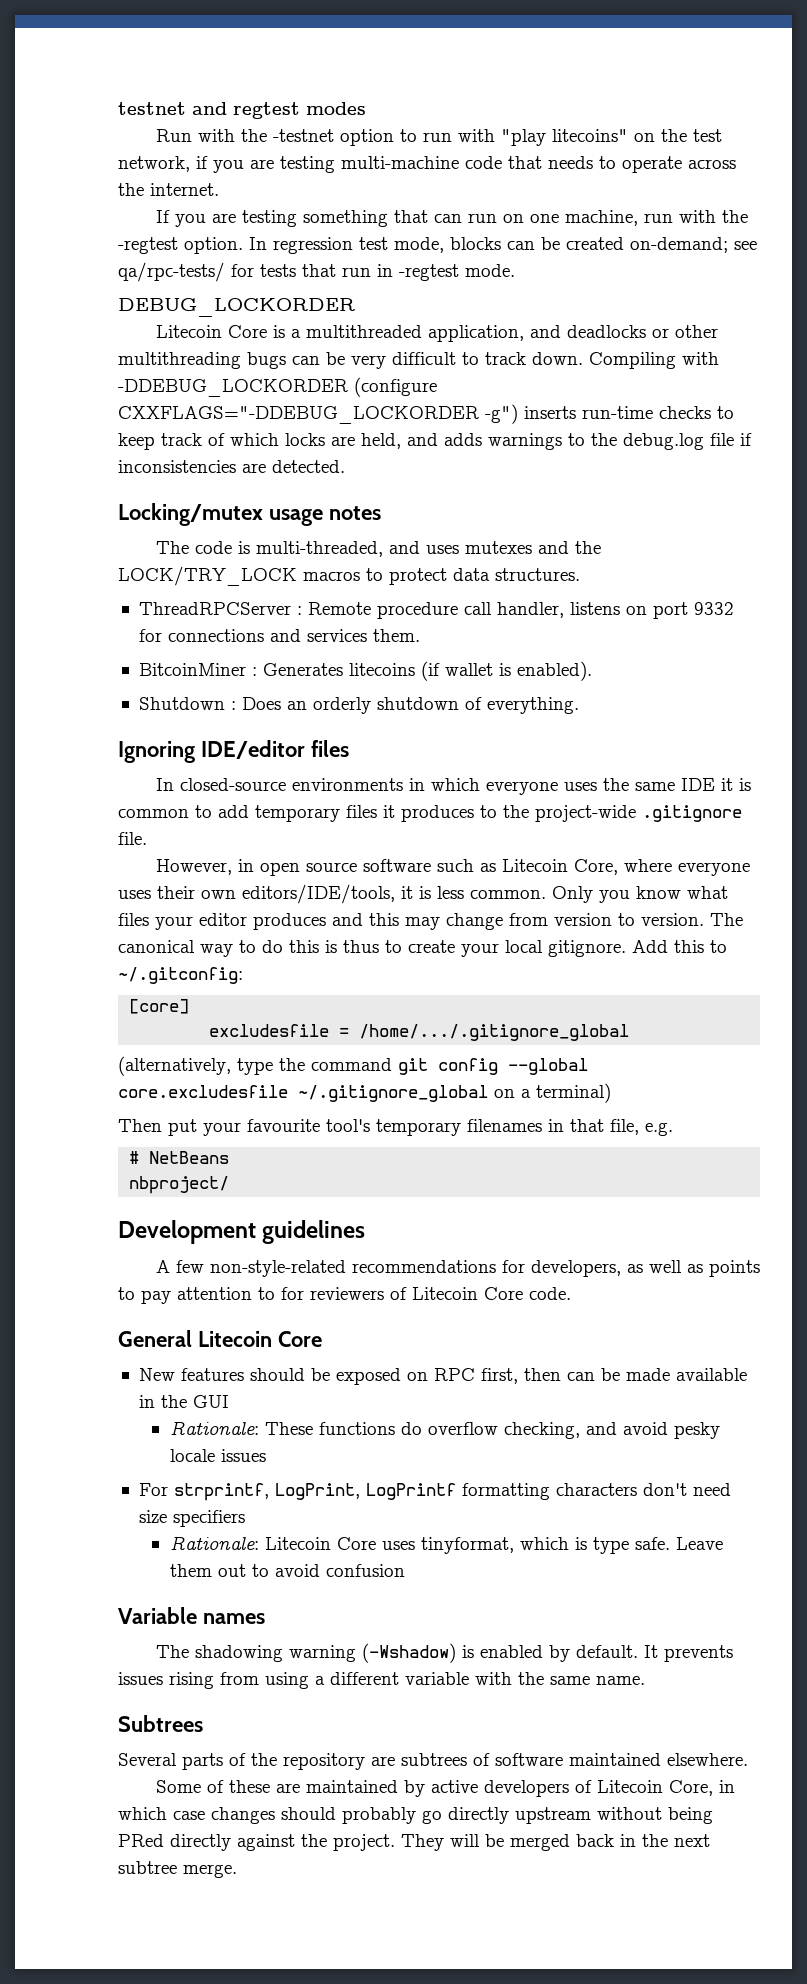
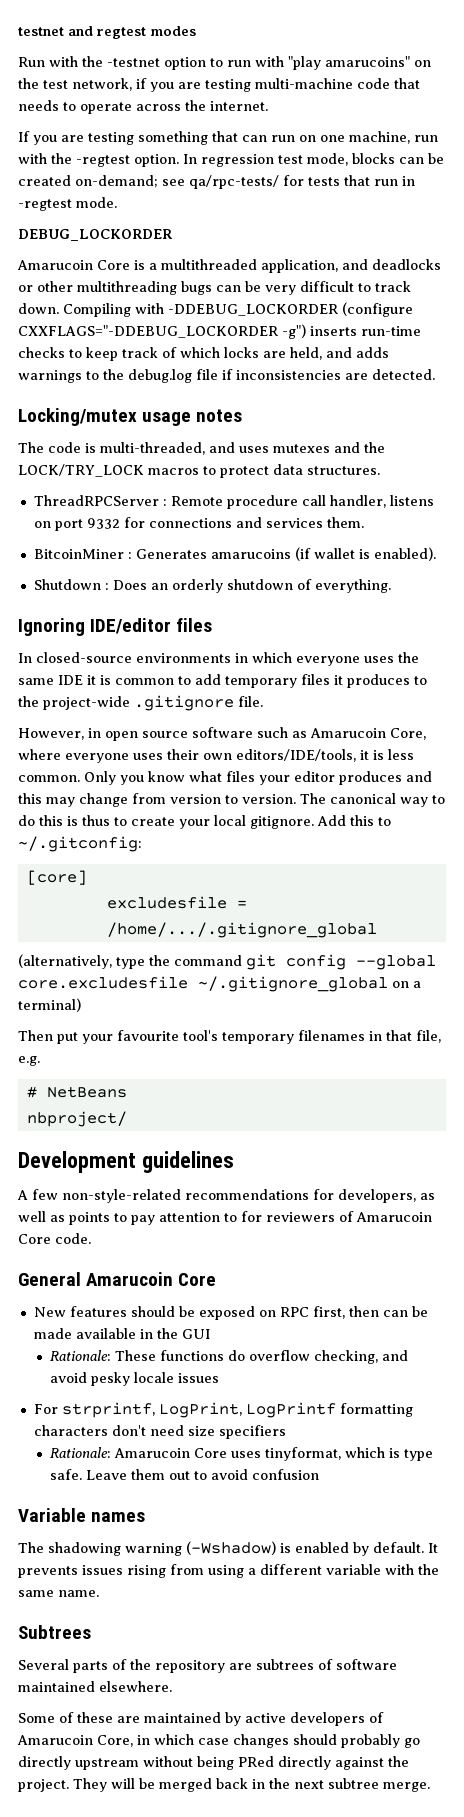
[551,129,628,142] litecoins" -> [325,56,410,67] amarucoins"
[155,325,222,338] Litecoin -> [17,260,93,270] Amarucoin
[348,663,415,676] litecoins -> [210,549,291,559] amarucoins
[501,859,568,872] Litecoin -> [310,728,386,738] Amarucoin
[412,1287,478,1300] Litecoin -> [356,1212,432,1222] Amarucoin
[197,1331,272,1347] Litecoin -> [86,1272,174,1286] Amarucoin
[264,1537,331,1550] Litecoin -> [113,1448,190,1458] Amarucoin
[596,1780,663,1793] Litecoin -> [17,1735,93,1745] Amarucoin

